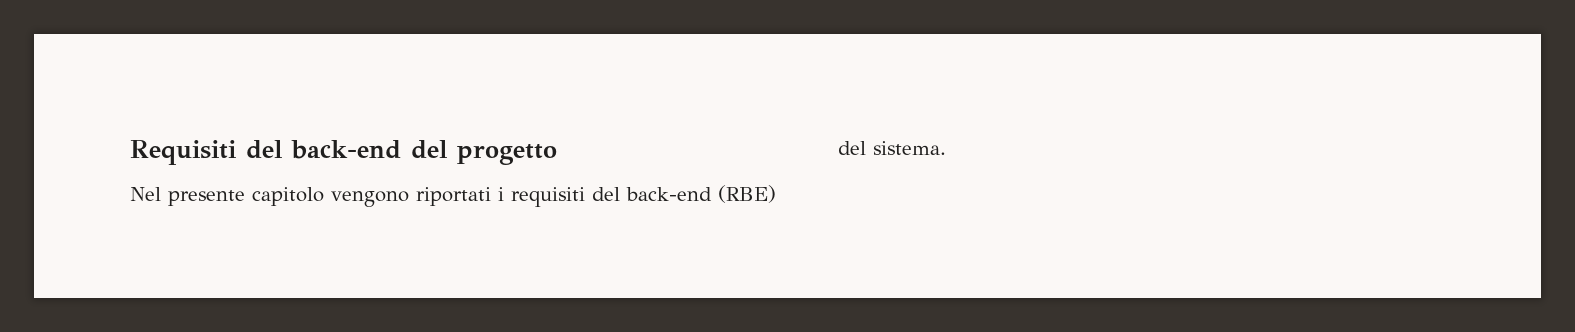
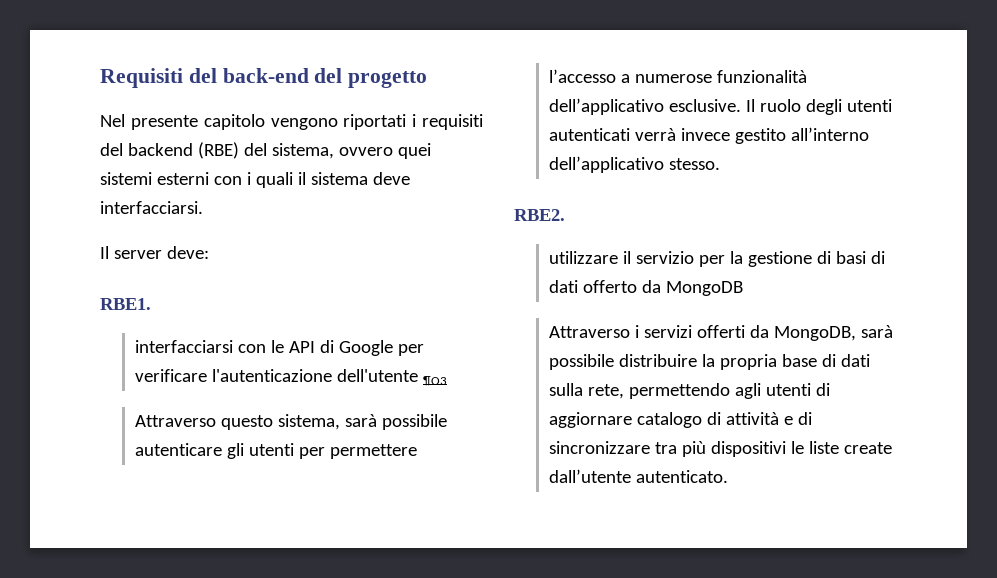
[626,187,712,201] back-end -> [127,143,193,156] backend
[873,141,946,155] sistema. -> [271,143,431,159] [100,172,410,188] [100,201,203,214] [100,246,209,259] [100,298,151,310] [135,340,425,356] [135,369,448,386] [135,414,448,430] [135,443,418,459] [549,69,808,83] [549,98,893,115] [549,127,870,144] [549,156,721,173] [514,209,565,221] [549,251,886,267] [549,280,744,296] [549,325,894,341] [549,354,871,370] [549,383,831,399] [549,412,813,428] [549,441,893,457] [549,469,729,483] sistema, ovvero quei sistemi esterni con i quali il sistema deve interfacciarsi. // Il server deve: // RBE1. // interfacciarsi con le API di Google per verificare l'autenticazione dell'utente ¶O3 // Attraverso questo sistema, sarà possibile autenticare gli utenti per permettere l’accesso a numerose funzionalità dell’applicativo esclusive. Il ruolo degli utenti autenticati verrà invece gestito all’interno dell’applicativo stesso. // RBE2. // utilizzare il servizio per la gestione di basi di dati offerto da MongoDB // Attraverso i servizi offerti da MongoDB, sarà possibile distribuire la propria base di dati sulla rete, permettendo agli utenti di aggiornare catalogo di attività e di sincronizzare tra più dispositivi le liste create dall’utente autenticato.

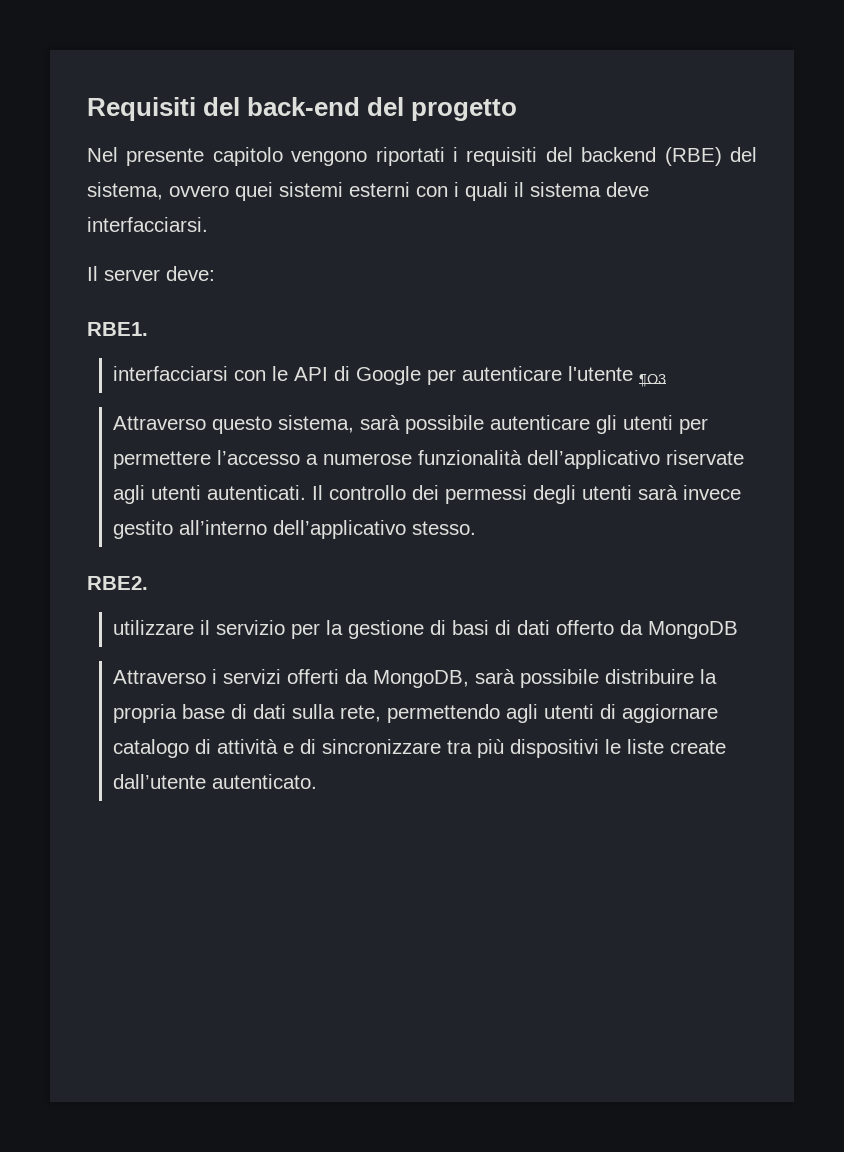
[135,369,419,382] verificare l'autenticazione dell'utente -> [462,366,634,381] autenticare l'utente
[669,99,893,115] [549,128,677,141] esclusive. Il ruolo degli utenti autenticati verrà -> [666,450,745,465] [113,485,679,504] riservate agli utenti autenticati. Il controllo dei permessi degli utenti sarà

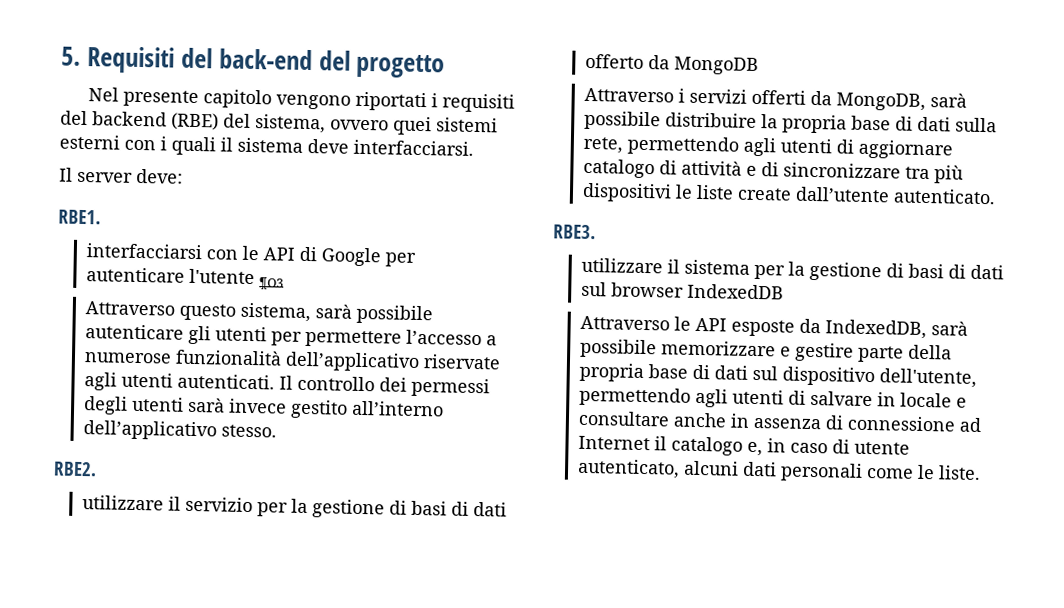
(87, 109) none -> [61,46,81,66] 5.
(318, 781) none -> [553,224,596,240] [581,257,1005,282] [581,281,785,300] [580,315,969,340] [580,338,953,363] [579,362,978,388] [579,386,968,408] [578,410,983,433] [578,435,911,457] [577,458,982,482] // RBE3. // utilizzare il sistema per la gestione di basi di dati sul browser IndexedDB // Attraverso le API esposte da IndexedDB, sarà possibile memorizzare e gestire parte della propria base di dati sul dispositivo dell'utente, permettendo agli utenti di salvare in locale e consultare anche in assenza di connessione ad Internet il catalogo e, in caso di utente autenticato, alcuni dati personali come le liste.

